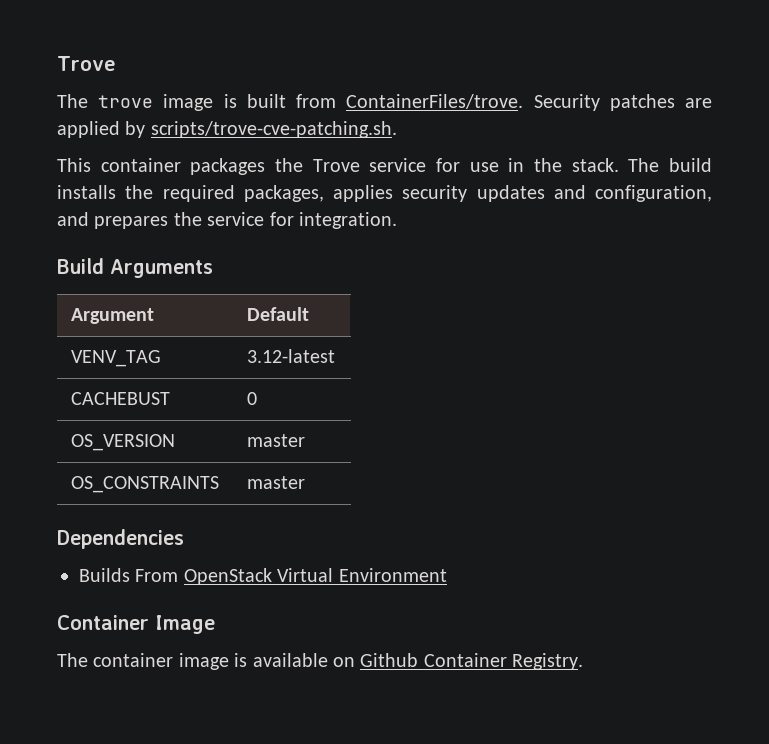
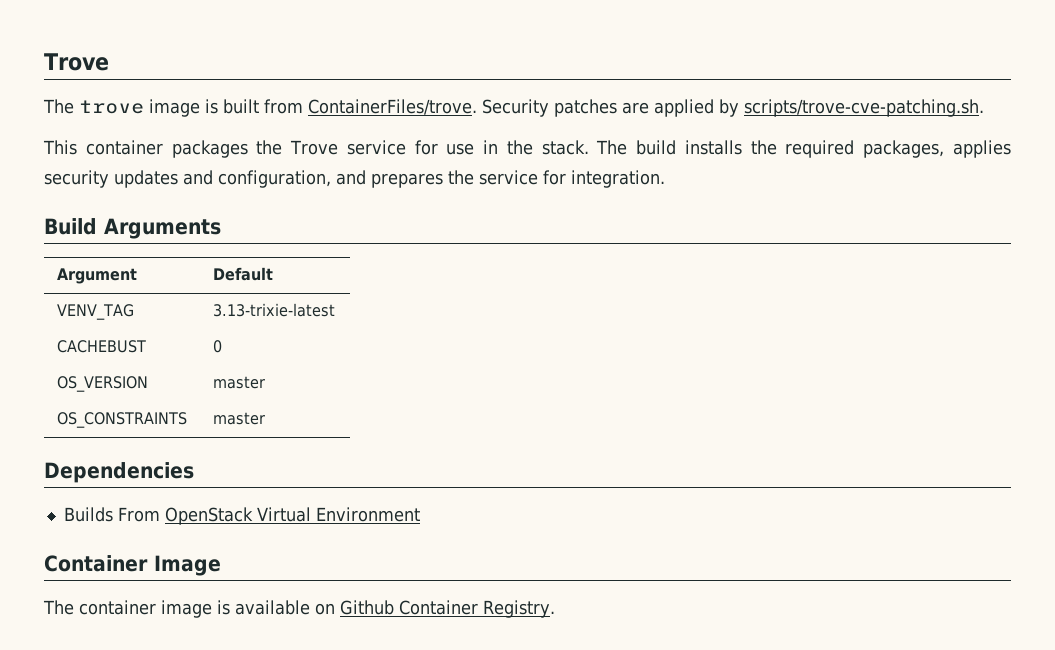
[246,349,335,363] 3.12-latest -> [212,303,335,317] 3.13-trixie-latest

